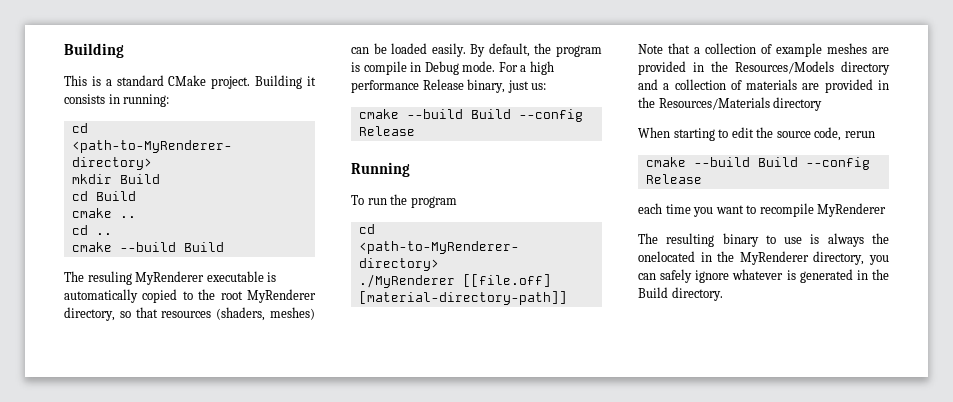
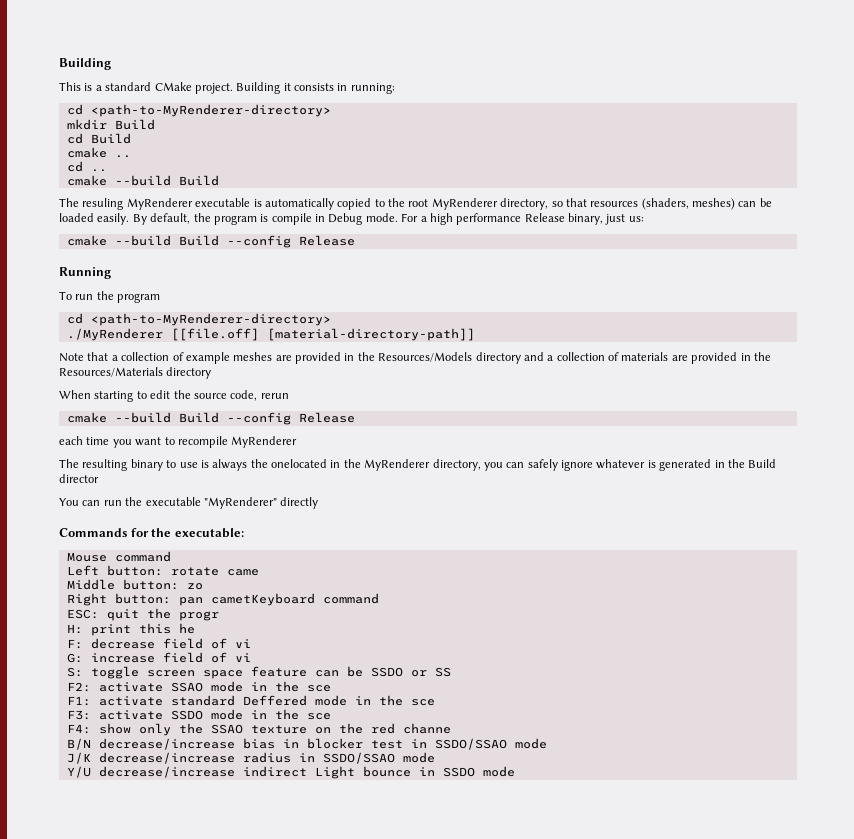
[671,287,723,301] directory. -> [59,474,99,483] [59,497,319,509] [59,528,244,538] [66,551,171,562] [66,565,259,576] [66,579,203,590] [66,593,379,606] [66,608,219,621] [66,623,195,636] [66,638,251,649] [66,652,251,663] [66,666,451,679] [66,681,331,692] [66,695,435,706] [66,709,331,720] [66,723,451,736] [66,738,547,750] [66,752,435,764] [66,766,515,779] director // You can run the executable "MyRenderer" directly // Commands for the executable: // Mouse command // Left button: rotate came // Middle button: zo // Right button: pan cametKeyboard command // ESC: quit the progr // H: print this he // F: decrease field of vi // G: increase field of vi // S: toggle screen space feature can be SSDO or SS // F2: activate SSAO mode in the sce // F1: activate standard Deffered mode in the sce // F3: activate SSDO mode in the sce // F4: show only the SSAO texture on the red channe // B/N decrease/increase bias in blocker test in SSDO/SSAO mode // J/K decrease/increase radius in SSDO/SSAO mode // Y/U decrease/increase indirect Light bounce in SSDO mode

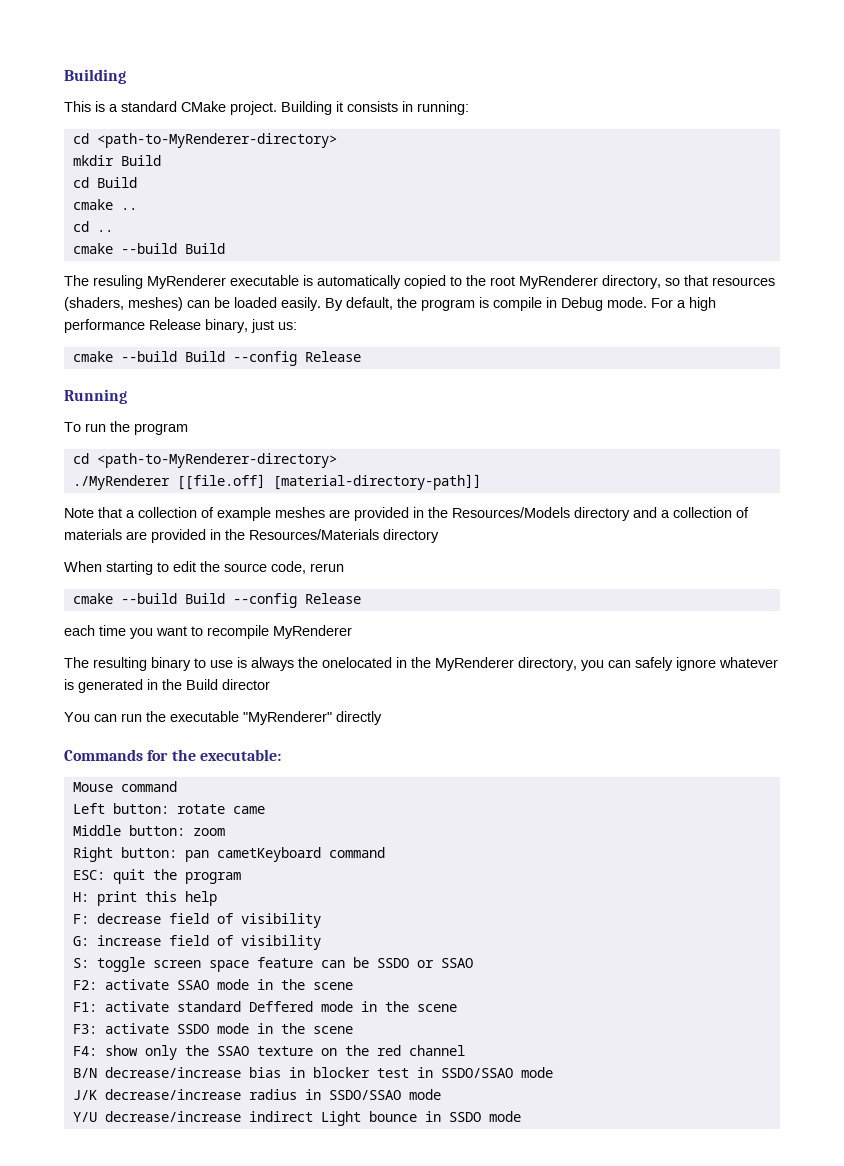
[186,583,203,590] zo -> [192,828,225,836] zoom
[178,611,219,621] progr -> [184,872,241,884] program
[178,623,195,634] he -> [184,891,217,906] help
[234,639,251,648] vi -> [240,913,321,928] visibility
[234,653,251,662] vi -> [240,935,321,950] visibility
[434,667,451,677] SS -> [440,958,473,968] SSAO
[306,685,331,692] sce -> [312,982,353,990] scene
[410,699,435,706] sce -> [416,1004,457,1012] scene
[306,713,331,720] sce -> [312,1026,353,1034] scene
[402,723,451,734] channe -> [408,1045,465,1056] channel

